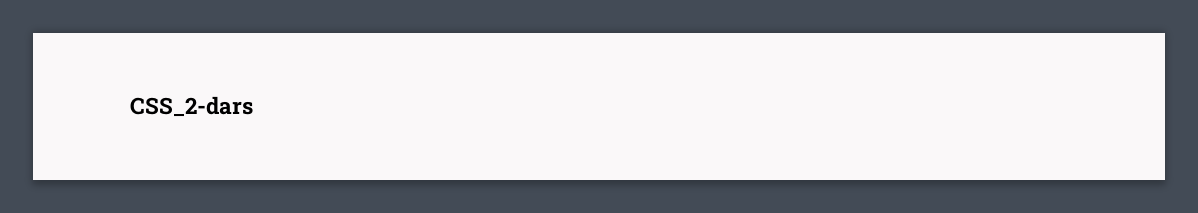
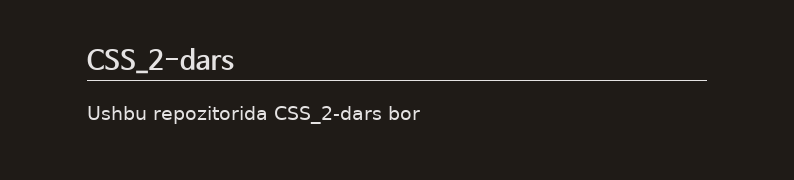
[130,96,253,117] CSS_2-dars -> [87,48,234,74] [87,106,420,124] CSS_2-dars // Ushbu repozitorida CSS_2-dars bor

